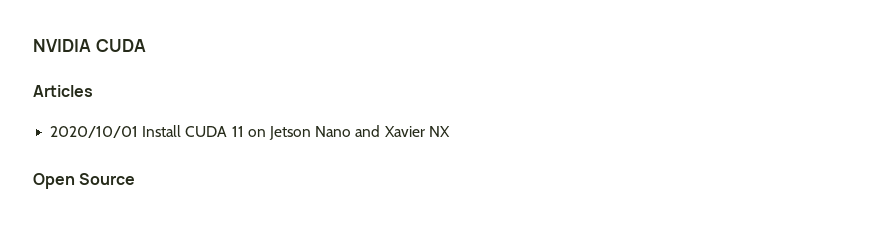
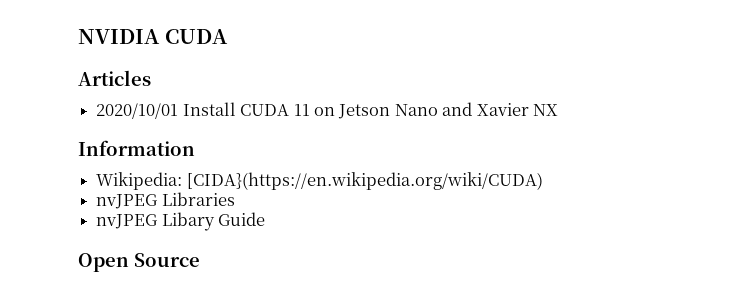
(450, 131) none -> [78,140,195,156] [96,172,543,190] [96,192,235,209] [96,212,266,231] // Information // Wikipedia: [CIDA}(https://en.wikipedia.org/wiki/CUDA) // nvJPEG Libraries // nvJPEG Libary Guide

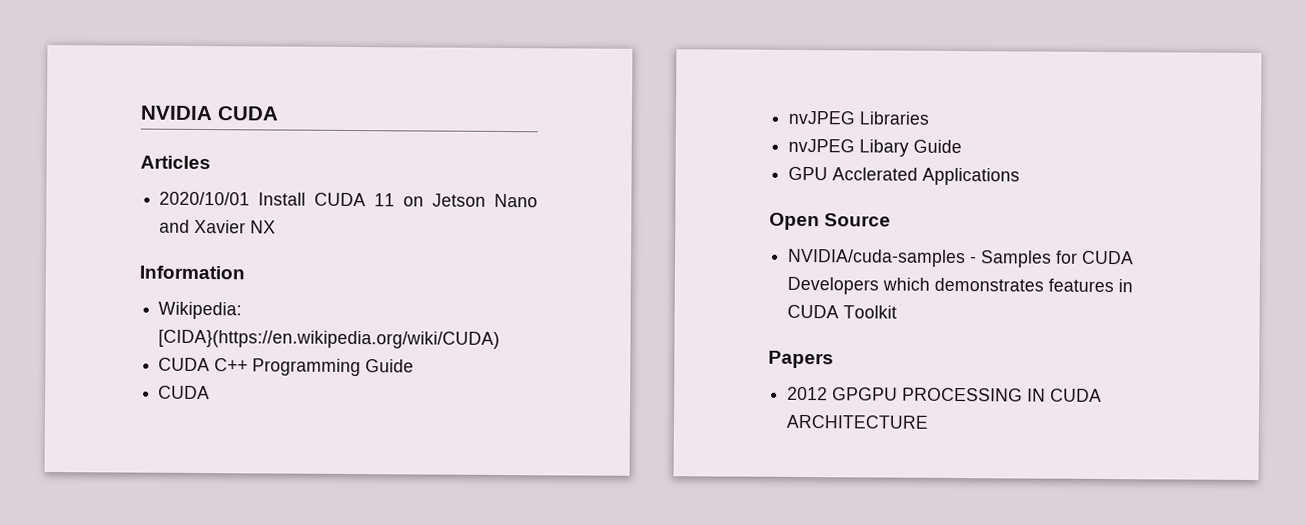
(543, 181) none -> [158,357,415,377] [158,385,211,400] // CUDA C++ Programming Guide // CUDA
(266, 219) none -> [788,166,1021,186] // GPU Acclerated Applications
(200, 260) none -> [787,248,1135,268] [787,276,1134,295] [787,304,898,319] [768,350,834,369] [787,386,1103,402] [786,414,929,429] // NVIDIA/cuda-samples - Samples for CUDA Developers which demonstrates features in CUDA Toolkit // Papers // 2012 GPGPU PROCESSING IN CUDA ARCHITECTURE

